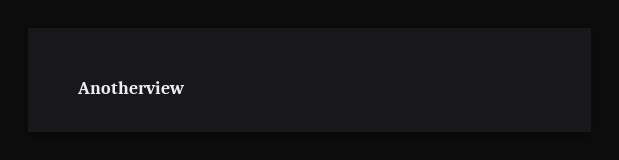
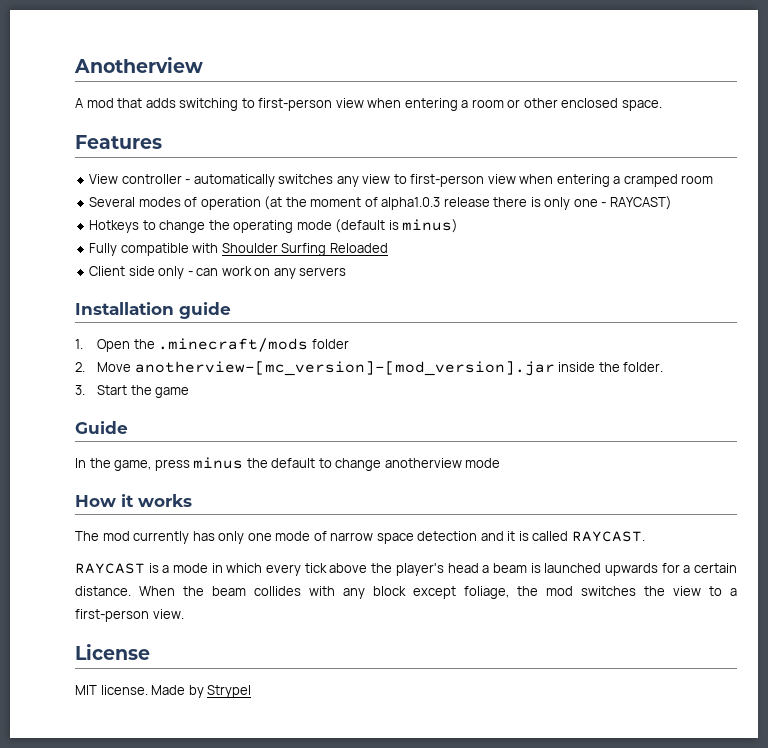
(185, 87) none -> [75,98,662,111] [75,135,162,149] [89,174,714,187] [89,196,672,210] [89,219,459,233] [89,243,388,256] [89,266,347,279] [75,302,231,319] [75,338,349,352] [75,361,664,376] [75,385,190,398] [75,421,128,434] [75,457,501,471] [75,494,192,507] [75,531,645,544] [75,563,738,576] [75,586,737,599] [75,609,184,622] [75,644,150,660] [75,685,252,698] // A mod that adds switching to first-person view when entering a room or other enclosed space. // Features // View controller - automatically switches any view to first-person view when entering a cramped room // Several modes of operation (at the moment of alpha1.0.3 release there is only one - RAYCAST) // Hotkeys to change the operating mode (default is minus) // Fully compatible with Shoulder Surfing Reloaded // Client side only - can work on any servers // Installation guide // 1. Open the .minecraft/mods folder // 2. Move anotherview-[mc_version]-[mod_version].jar inside the folder. // 3. Start the game // Guide // In the game, press minus the default to change anotherview mode // How it works // The mod currently has only one mode of narrow space detection and it is called RAYCAST. // RAYCAST is a mode in which every tick above the player's head a beam is launched upwards for a certain distance. When the beam collides with any block except foliage, the mod switches the view to a first-person view. // License // MIT license. Made by Strypel

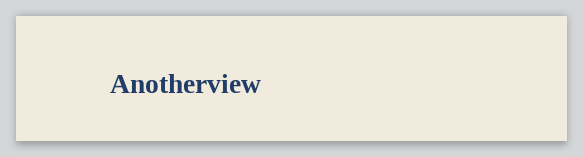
[75,98,662,111] [75,135,162,149] [89,174,714,187] [89,196,672,210] [89,219,459,233] [89,243,388,256] [89,266,347,279] [75,302,231,319] [75,338,349,352] [75,361,664,376] [75,385,190,398] [75,421,128,434] [75,457,501,471] [75,494,192,507] [75,531,645,544] [75,563,738,576] [75,586,737,599] [75,609,184,622] [75,644,150,660] [75,685,252,698] // A mod that adds switching to first-person view when entering a room or other enclosed space. // Features // View controller - automatically switches any view to first-person view when entering a cramped room // Several modes of operation (at the moment of alpha1.0.3 release there is only one - RAYCAST) // Hotkeys to change the operating mode (default is minus) // Fully compatible with Shoulder Surfing Reloaded // Client side only - can work on any servers // Installation guide // 1. Open the .minecraft/mods folder // 2. Move anotherview-[mc_version]-[mod_version].jar inside the folder. // 3. Start the game // Guide // In the game, press minus the default to change anotherview mode // How it works // The mod currently has only one mode of narrow space detection and it is called RAYCAST. // RAYCAST is a mode in which every tick above the player's head a beam is launched upwards for a certain distance. When the beam collides with any block except foliage, the mod switches the view to a first-person view. // License // MIT license. Made by Strypel -> (261, 83) none

